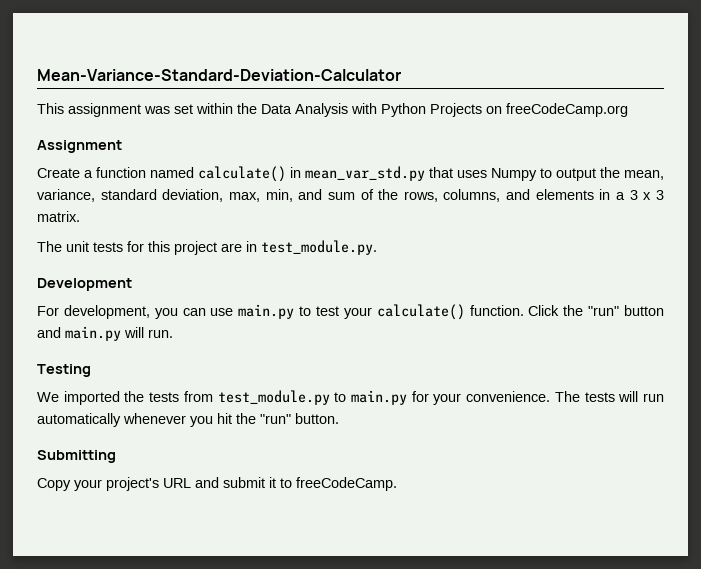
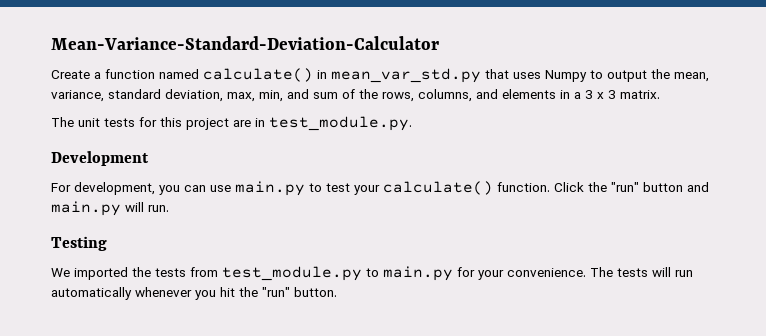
[37,103,628,117] [37,140,122,153] // This assignment was set within the Data Analysis with Python Projects on freeCodeCamp.org // Assignment -> (439, 43) none
[37,450,116,463] [37,477,397,491] // Submitting // Copy your project's URL and submit it to freeCodeCamp. -> (337, 292) none

